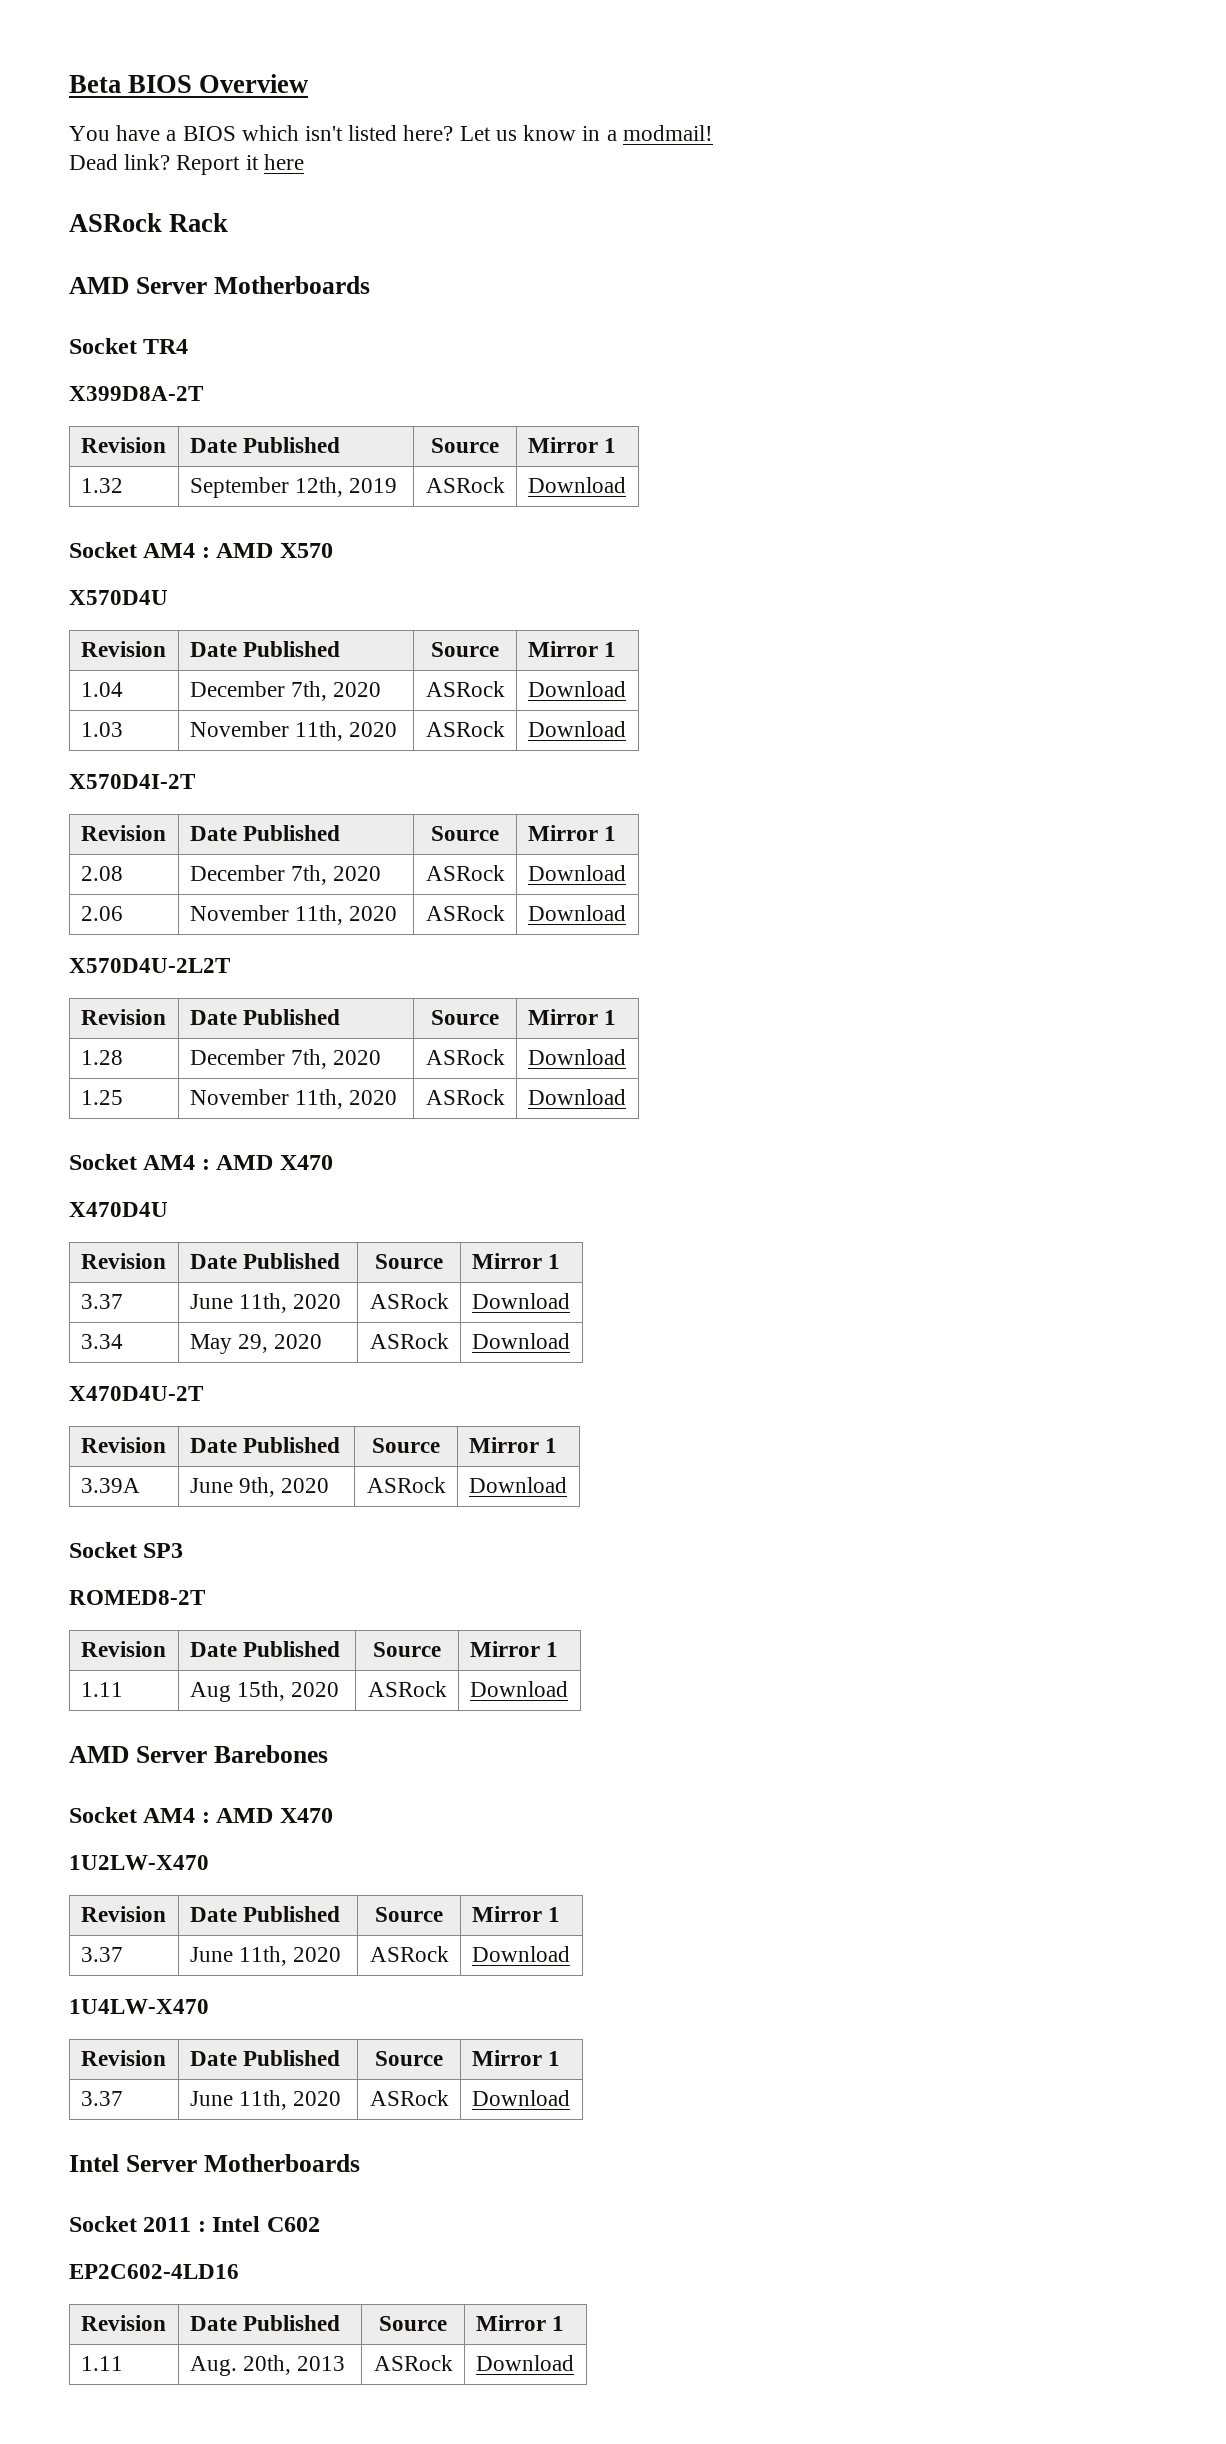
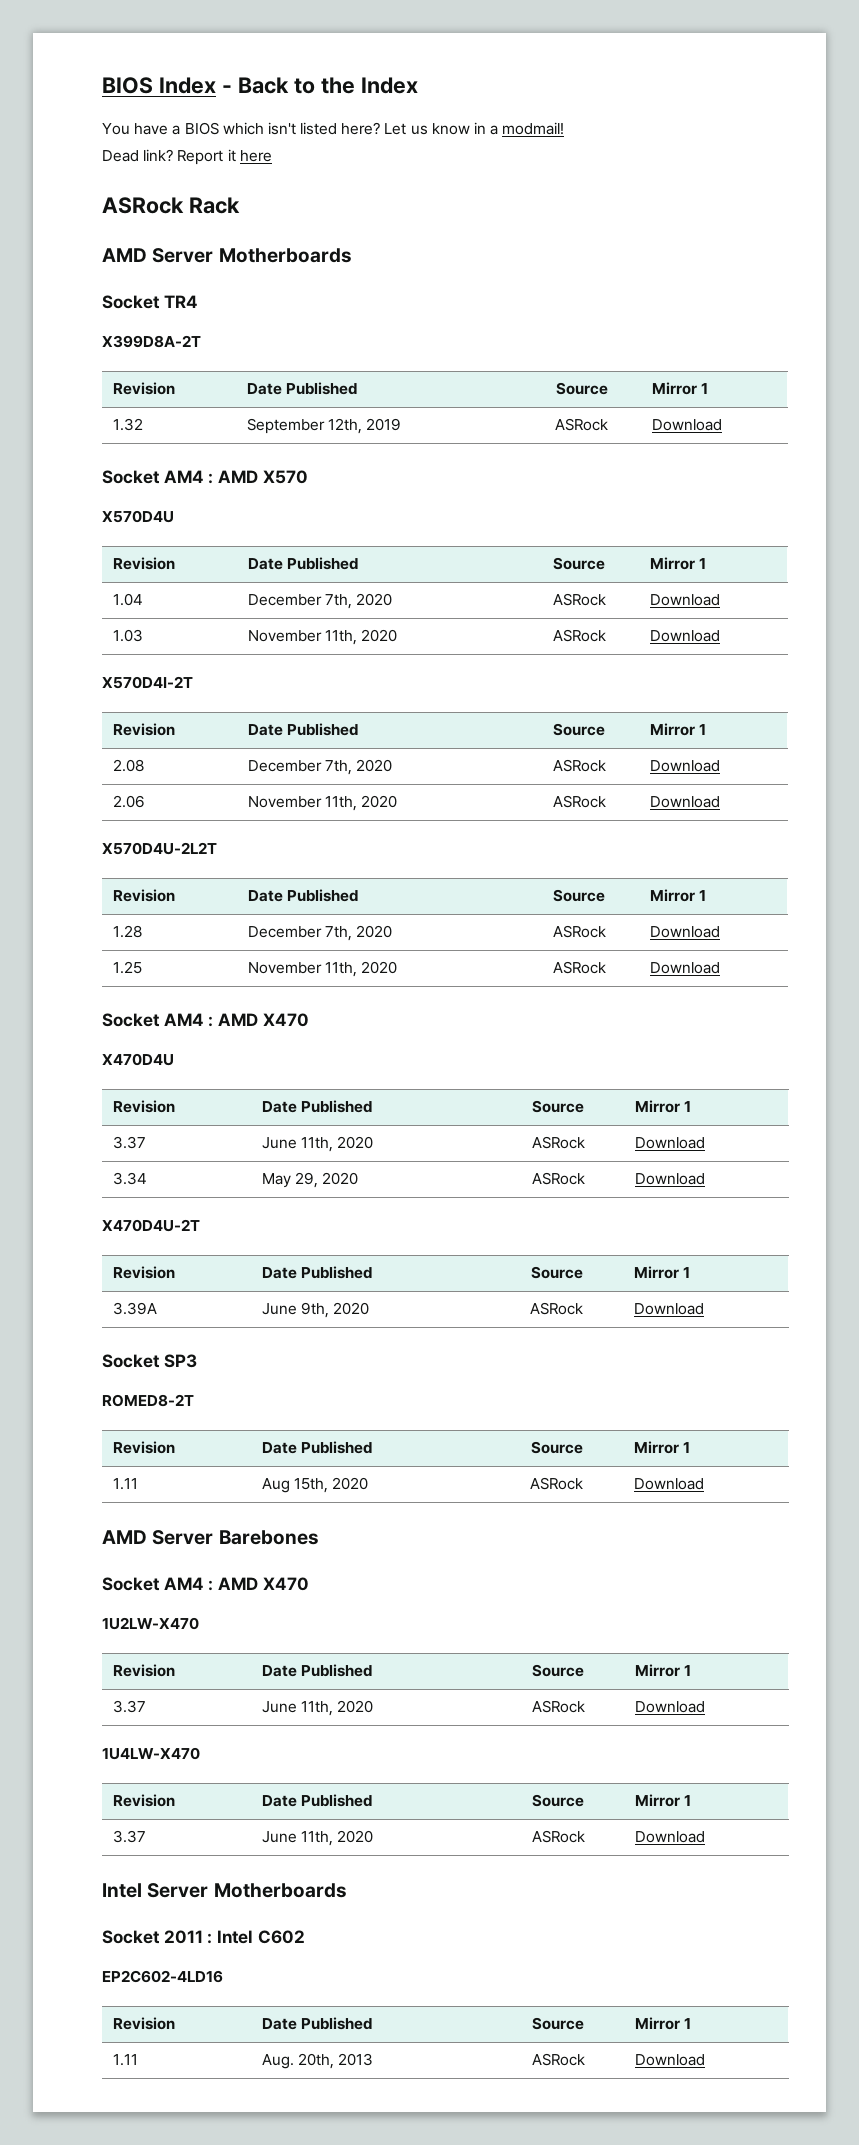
[69,74,309,93] Beta BIOS Overview -> [102,77,418,94] BIOS Index - Back to the Index

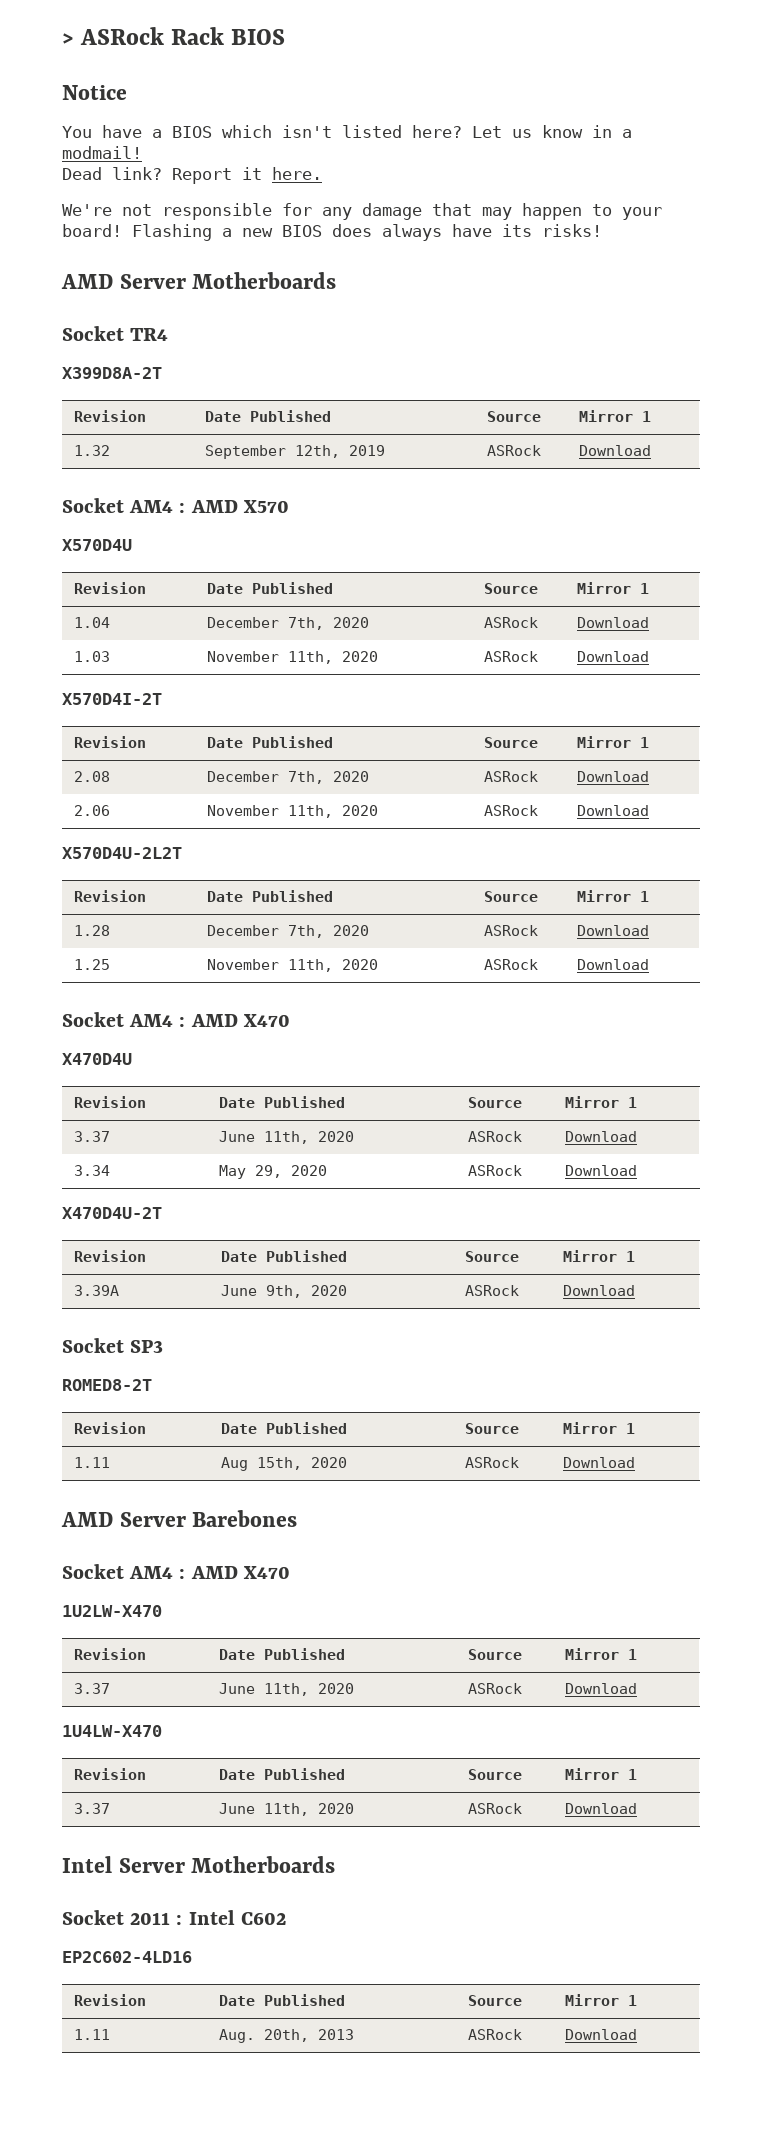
[102,77,418,94] BIOS Index - Back to the Index -> [62,27,286,45] [62,85,127,100] > ASRock Rack BIOS // Notice
[239,150,272,162] [102,197,240,214] here // ASRock Rack -> [272,167,322,180] [62,203,662,220] [62,224,602,241] here. // We're not responsible for any damage that may happen to your board! Flashing a new BIOS does always have its risks!

